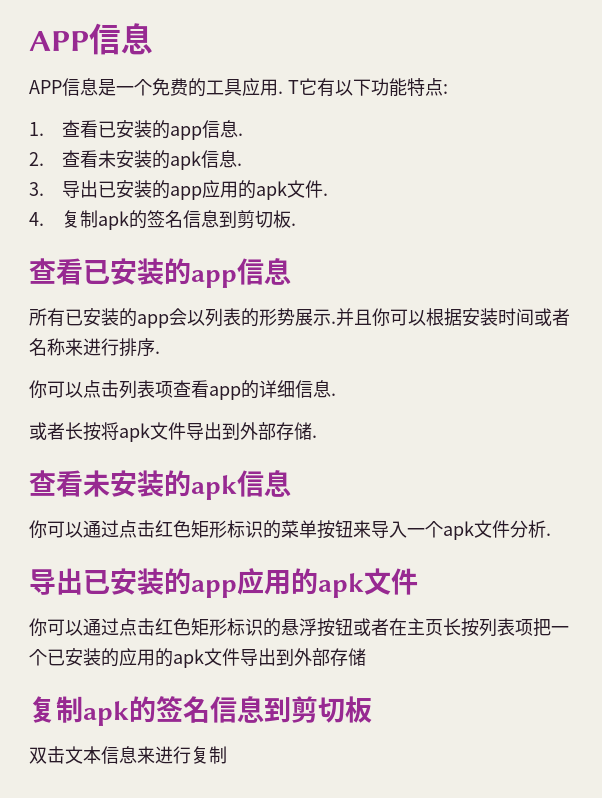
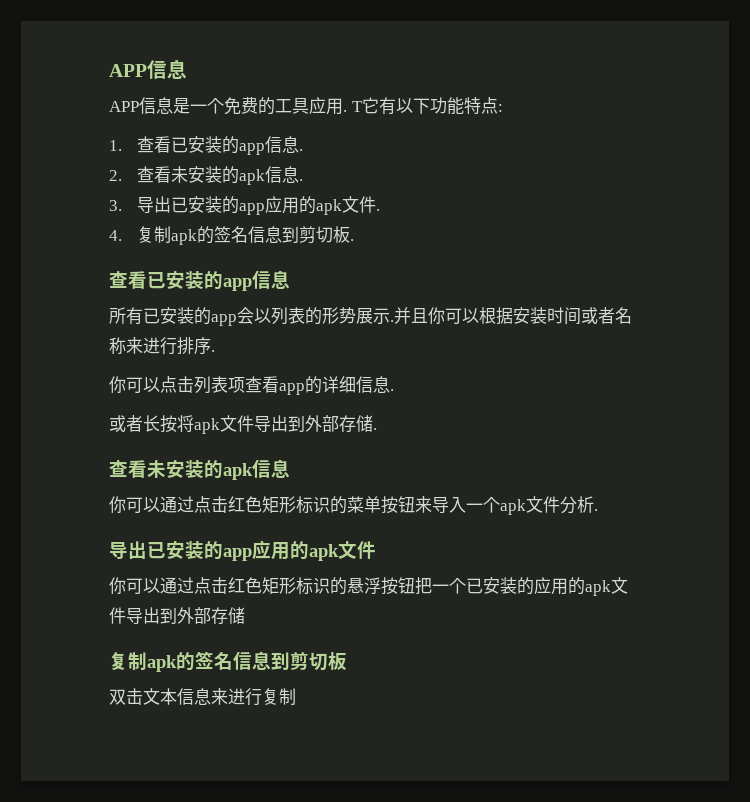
[353,618,533,637] 或者在主页长按列表项 -> (415, 585) none

